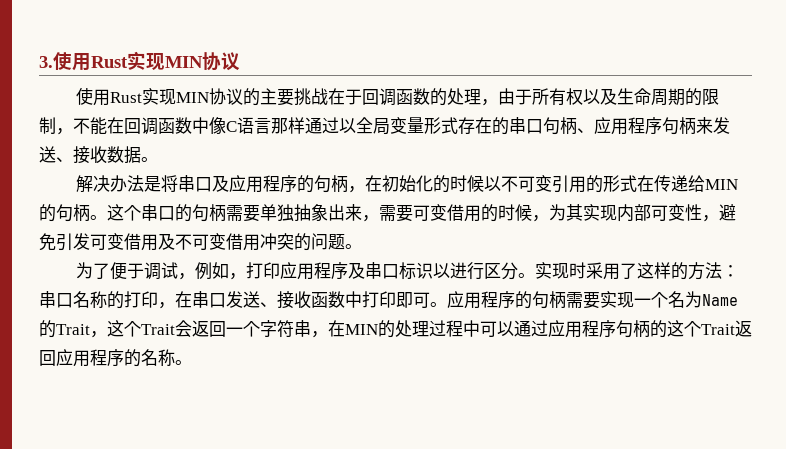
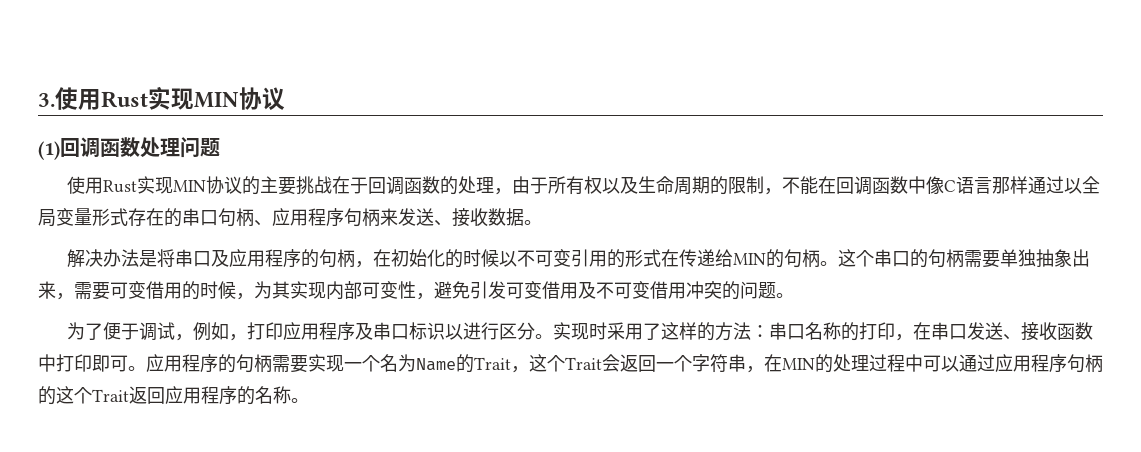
(240, 61) none -> [38,137,220,160] // (1)回调函数处理问题

